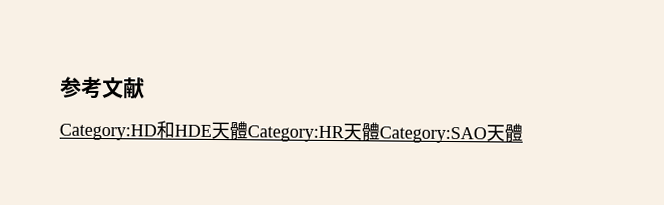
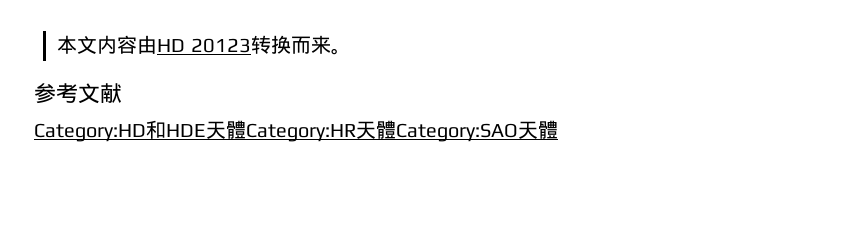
(60, 87) none -> [57,35,351,55] 本文内容由HD 20123转换而来。 //

